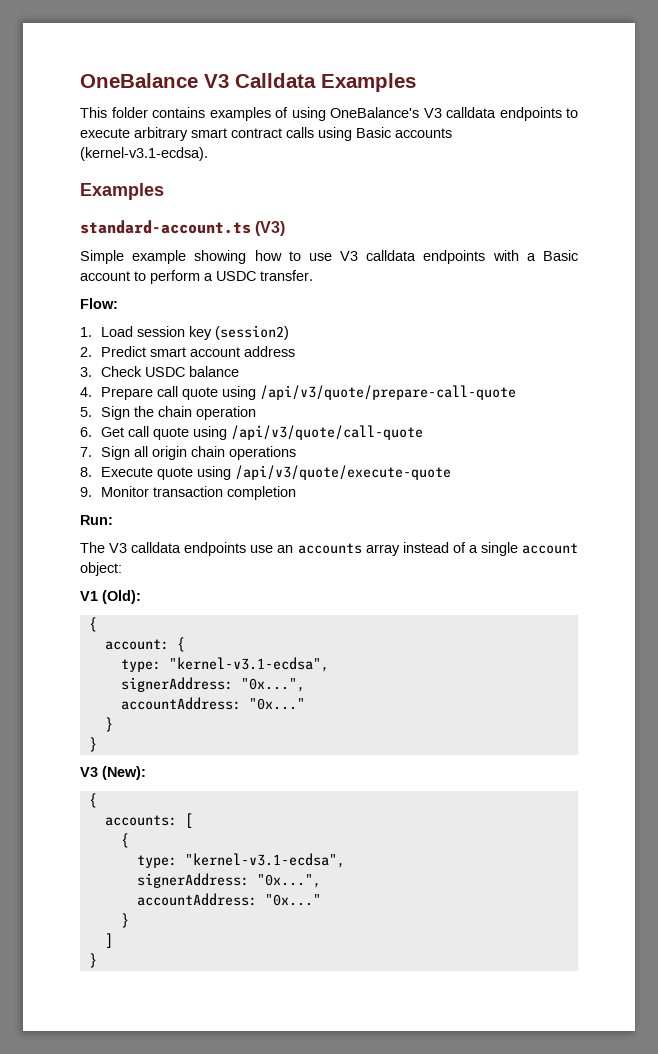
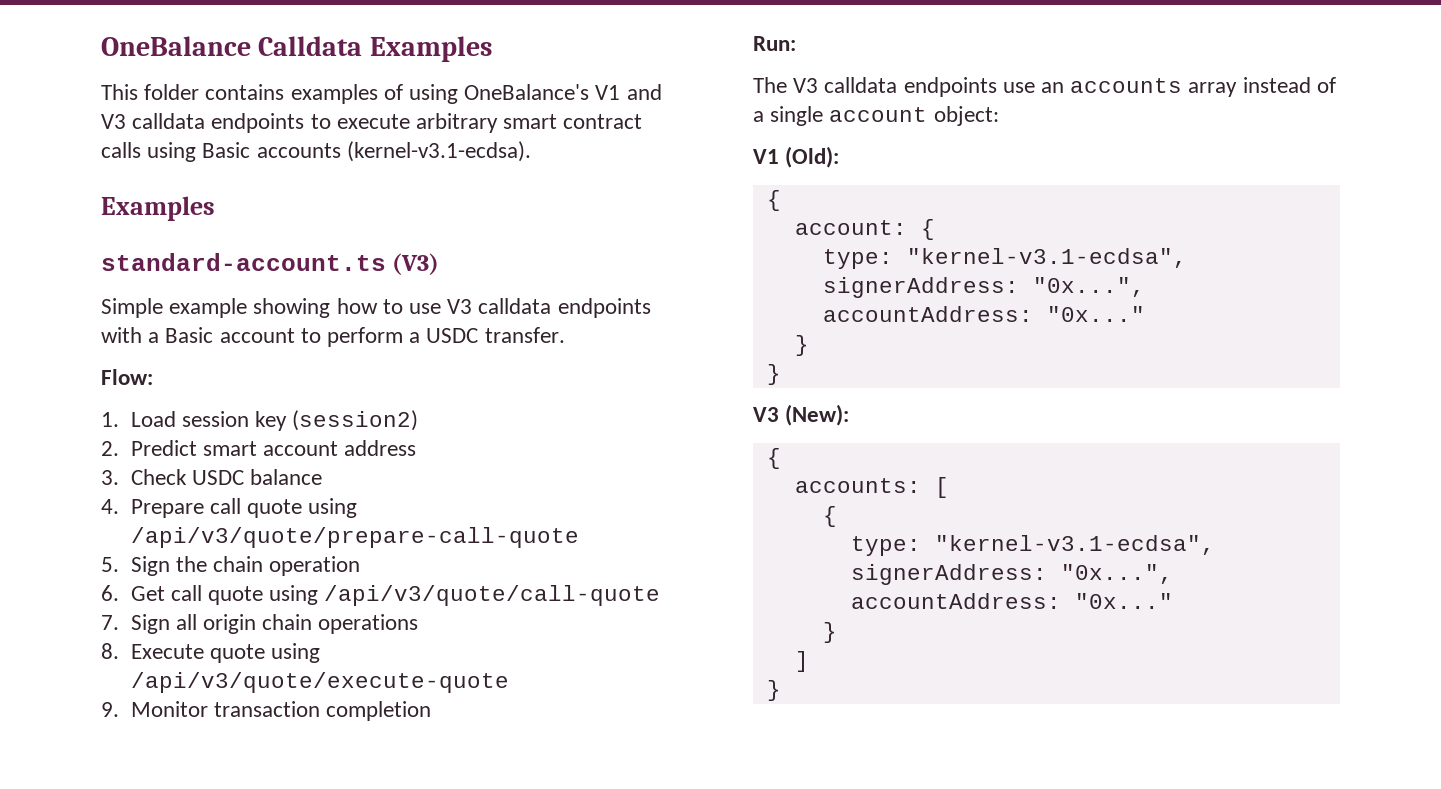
[204,74,229,88] V3 -> (251, 46) none
(419, 112) none -> [595,84,662,100] V1 and

